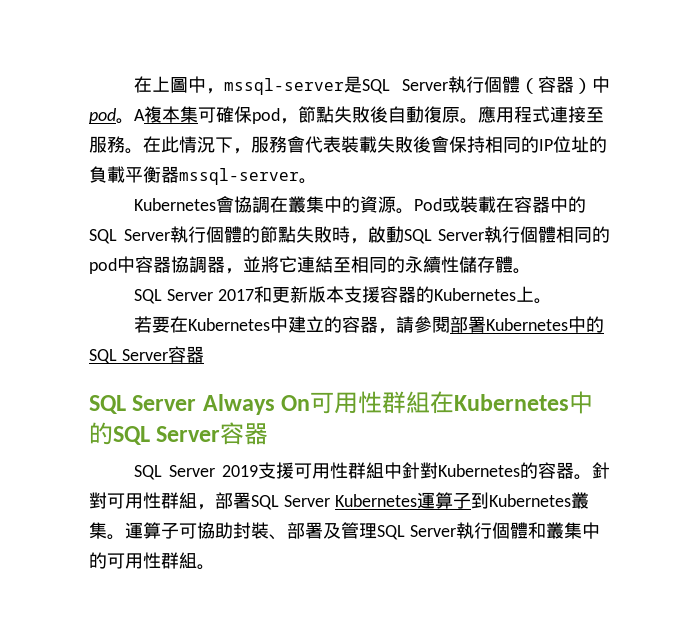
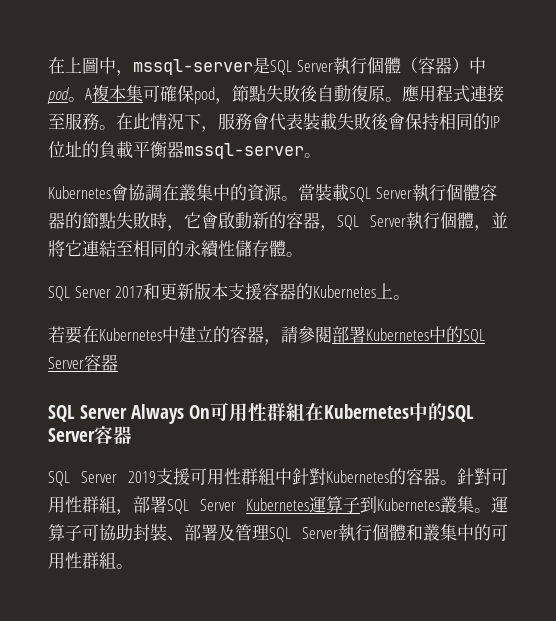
[413,196,586,213] [89,226,242,244] Pod或裝載在容器中的SQL Server執行個體 -> [298,184,497,202] [48,212,65,229] 當裝載SQL Server執行個體容器
[367,226,610,244] [89,256,225,274] 啟動SQL Server執行個體相同的pod中容器協調器 -> [184,212,474,231] 它會啟動新的容器，SQL Server執行個體

